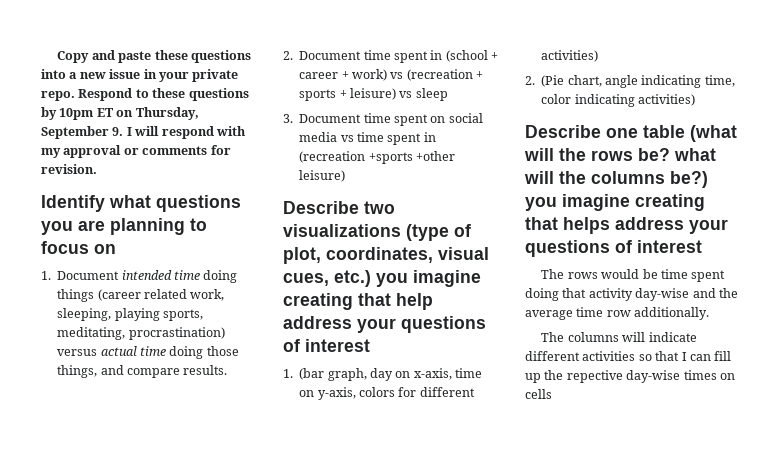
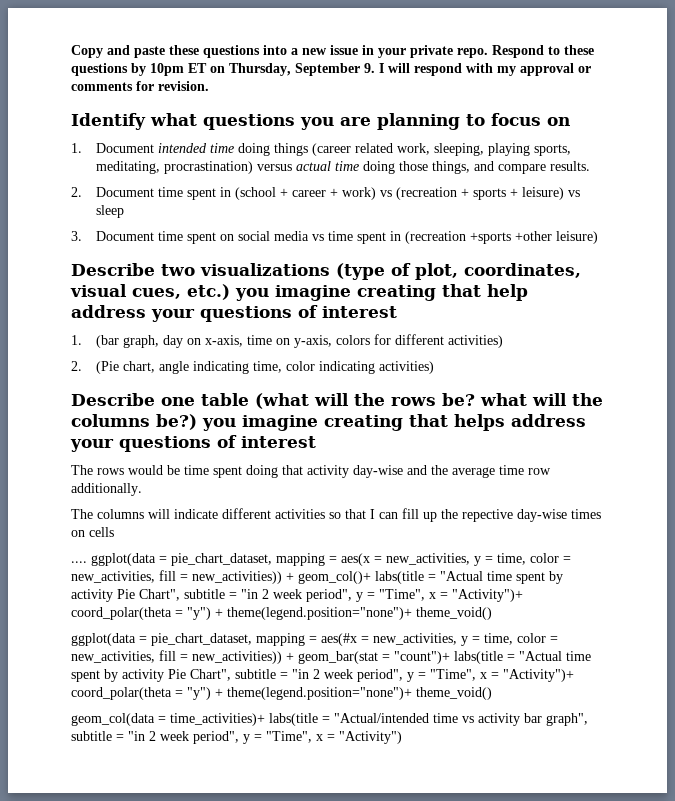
(552, 394) none -> [71,553,571,566] [71,570,563,584] [71,589,523,602] [71,607,492,620] [71,633,558,646] [71,650,591,664] [71,669,574,682] [71,687,492,700] [71,713,588,726] [71,731,402,744] // .... ggplot(data = pie_chart_dataset, mapping = aes(x = new_activities, y = time, color = new_activities, fill = new_activities)) + geom_col()+ labs(title = "Actual time spent by activity Pie Chart", subtitle = "in 2 week period", y = "Time", x = "Activity")+ coord_polar(theta = "y") + theme(legend.position="none")+ theme_void() // ggplot(data = pie_chart_dataset, mapping = aes(#x = new_activities, y = time, color = new_activities, fill = new_activities)) + geom_bar(stat = "count")+ labs(title = "Actual time spent by activity Pie Chart", subtitle = "in 2 week period", y = "Time", x = "Activity")+ coord_polar(theta = "y") + theme(legend.position="none")+ theme_void() // geom_col(data = time_activities)+ labs(title = "Actual/intended time vs activity bar graph", subtitle = "in 2 week period", y = "Time", x = "Activity")

